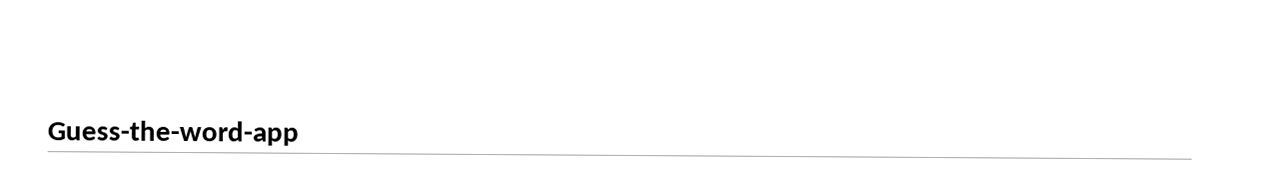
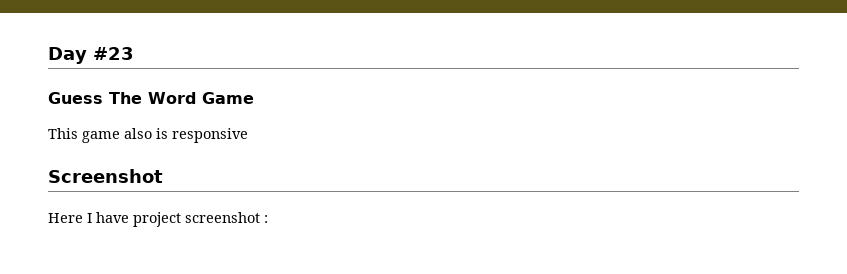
[47,120,299,146] Guess-the-word-app -> [48,47,134,64] [48,92,254,104] [48,128,248,143] [48,169,163,183] [48,212,268,227] Day #23 // Guess The Word Game // This game also is responsive // Screenshot // Here I have project screenshot :

